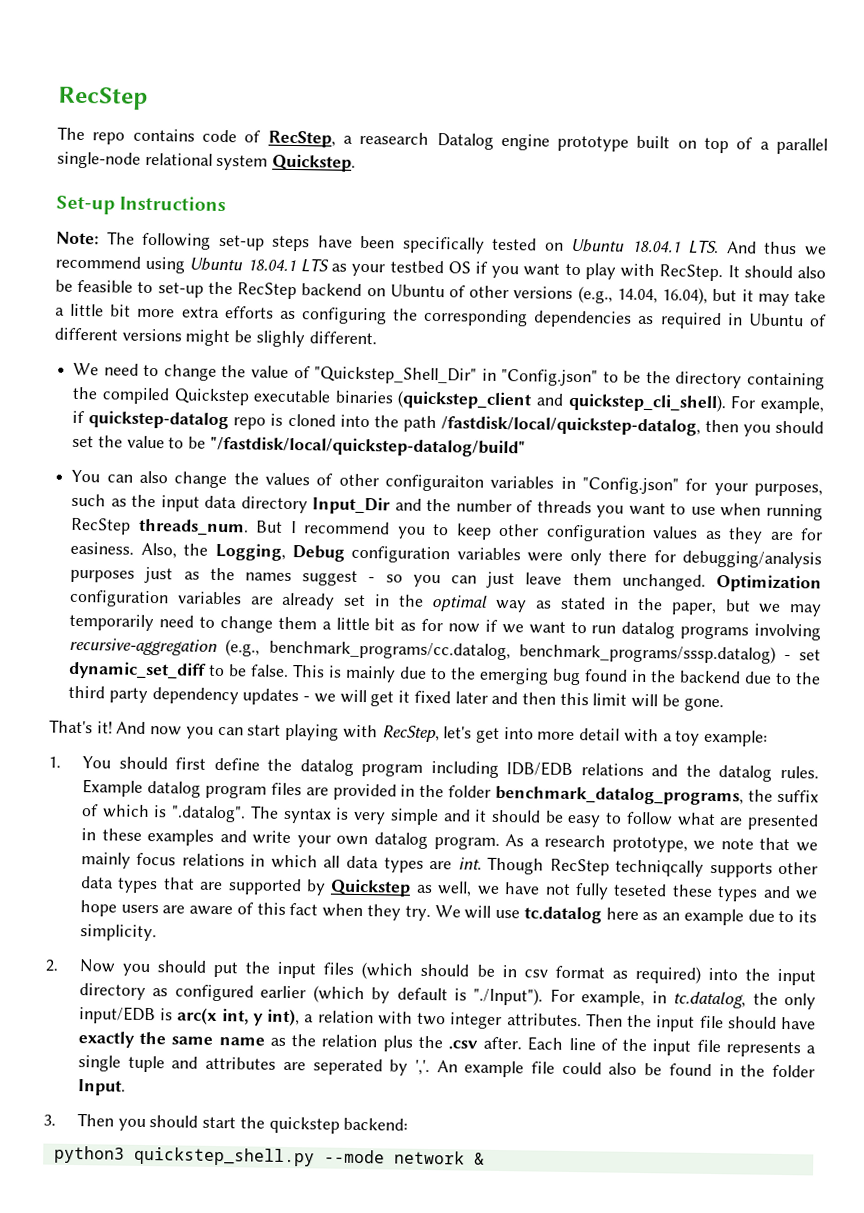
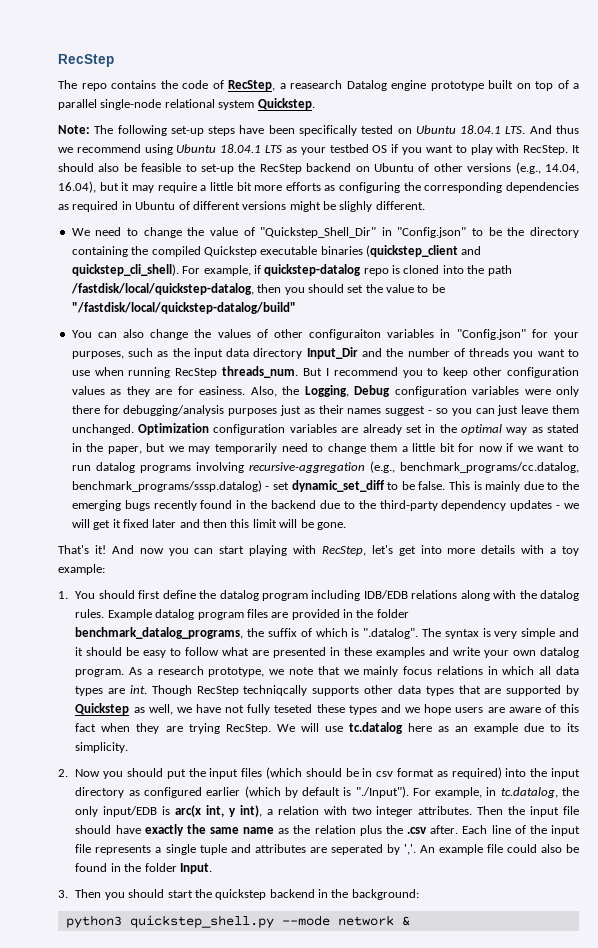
(195, 135) none -> [160,80,178,89] the
[56,195,227,215] // Set-up Instructions -> (315, 104) none
[793,290,826,303] take -> [157,182,197,193] require
[181,306,220,318] extra -> (283, 188) none
[209,567,235,581] the -> [318,405,344,414] their
[400,622,417,631] as -> (455, 447) none
[552,668,582,686] bug -> [124,500,197,511] bugs recently
[68,685,148,703] third party -> [379,500,438,511] third-party
[579,728,621,741] detail -> [481,545,516,554] details
[651,764,679,777] and -> [460,590,517,601] along with
[404,905,431,922] try. -> [165,723,271,734] are trying RecStep.
[343,1117,409,1131] backend: -> [269,889,419,900] backend in the background:

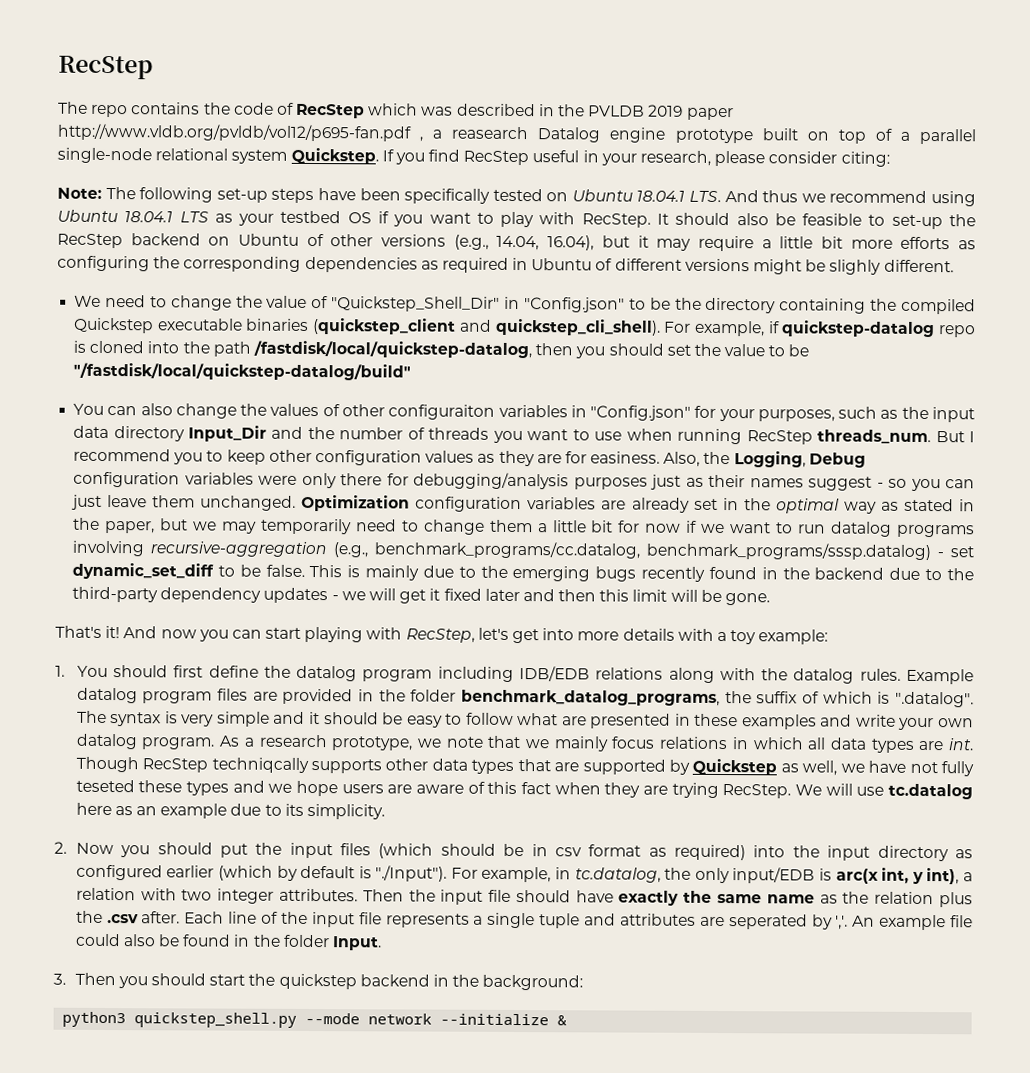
[228,80,275,91] RecStep, -> [296,103,734,121] [57,123,424,142] RecStep which was described in the PVLDB 2019 paper http://www.vldb.org/pvldb/vol12/p695-fan.pdf ,
(315, 104) none -> [381,149,890,167] If you find RecStep useful in your research, please consider citing:
(394, 920) none -> [440,1013,550,1026] --initialize

